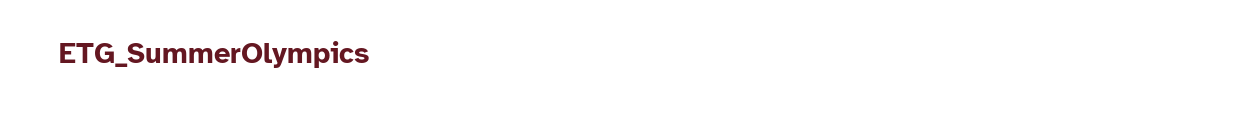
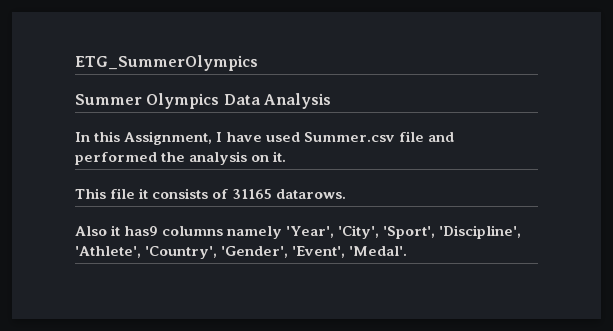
(369, 54) none -> [75,93,331,109] [75,131,455,145] [75,151,287,165] [75,188,347,199] [75,225,522,239] [75,246,408,259] // Summer Olympics Data Analysis // In this Assignment, I have used Summer.csv file and performed the analysis on it. // This file it consists of 31165 datarows. // Also it has9 columns namely 'Year', 'City', 'Sport', 'Discipline', 'Athlete', 'Country', 'Gender', 'Event', 'Medal'.

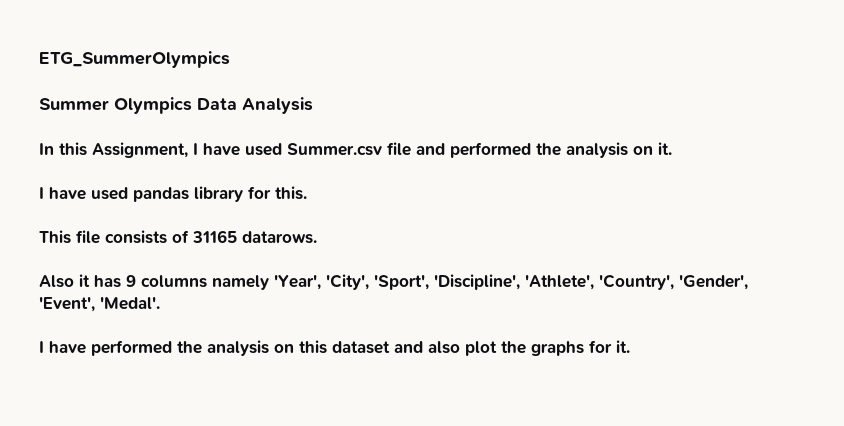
(287, 156) none -> [39,186,307,202] // I have used pandas library for this.
[139,188,149,199] it -> (100, 237) none
[124,226,159,236] has9 -> [94,275,136,288] has 9
(408, 251) none -> [39,340,630,356] // I have performed the analysis on this dataset and also plot the graphs for it.

